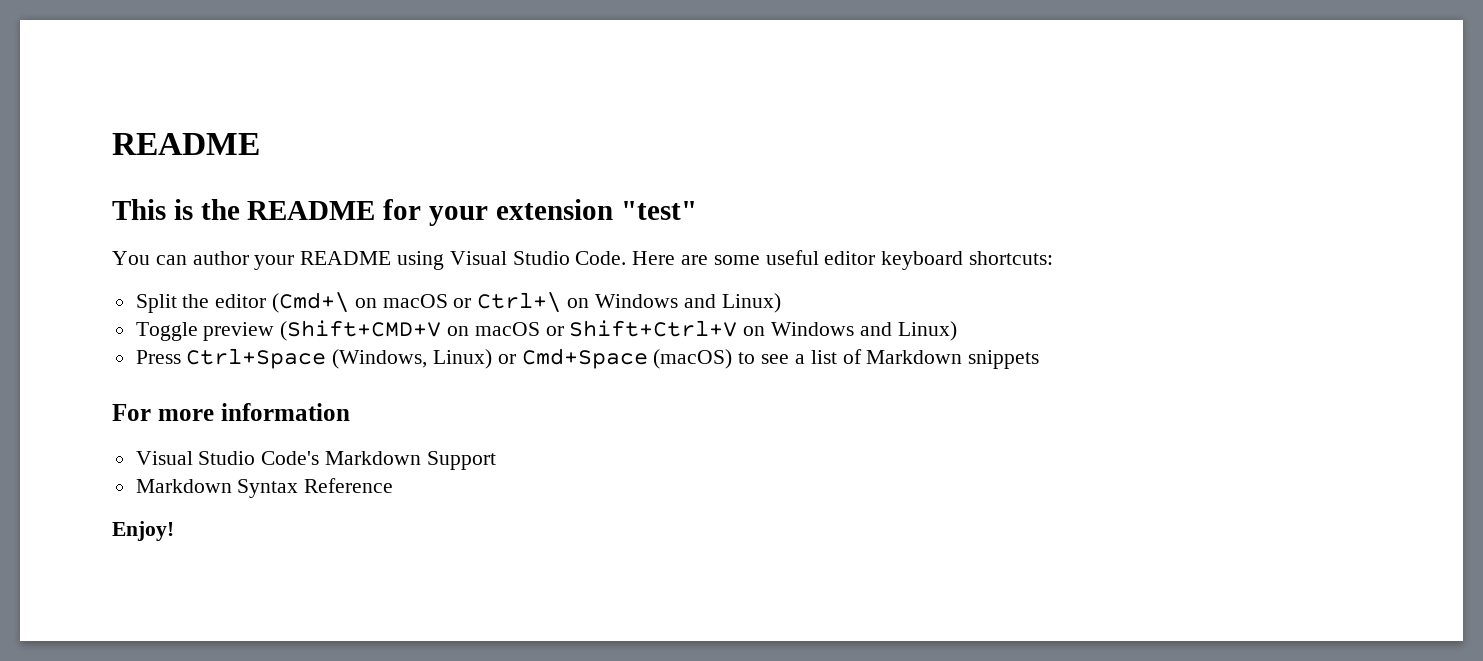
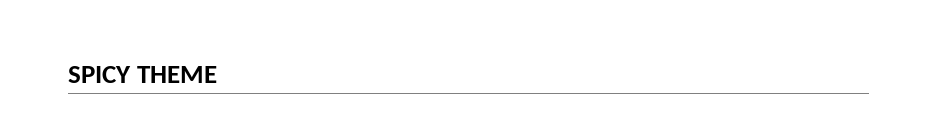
[112,133,260,155] [112,199,697,226] [112,250,1054,270] [135,292,781,313] [135,320,957,341] [135,348,1040,369] [112,403,350,421] [135,451,496,470] [135,478,394,498] [112,521,174,541] README // This is the README for your extension "test" // You can author your README using Visual Studio Code. Here are some useful editor keyboard shortcuts: // Split the editor (Cmd+\ on macOS or Ctrl+\ on Windows and Linux) // Toggle preview (Shift+CMD+V on macOS or Shift+Ctrl+V on Windows and Linux) // Press Ctrl+Space (Windows, Linux) or Cmd+Space (macOS) to see a list of Markdown snippets // For more information // Visual Studio Code's Markdown Support // Markdown Syntax Reference // Enjoy! -> [68,66,218,83] SPICY THEME

